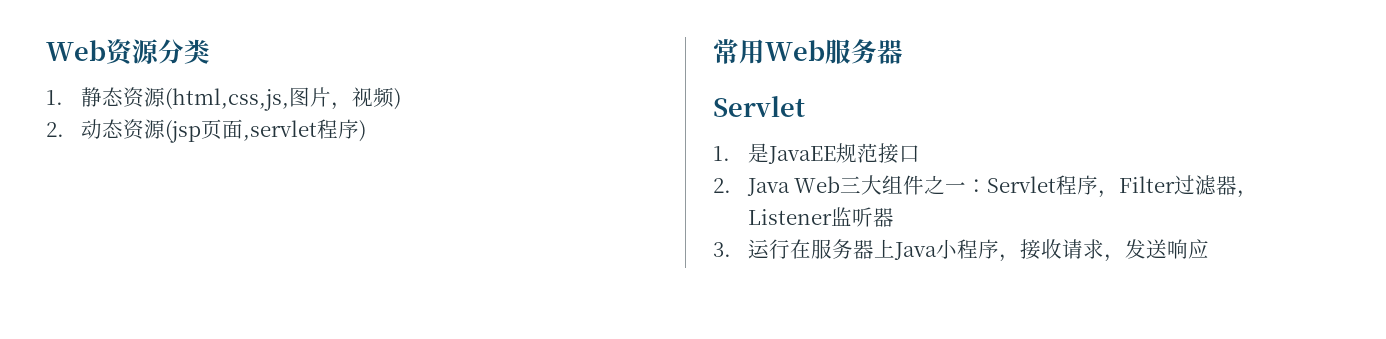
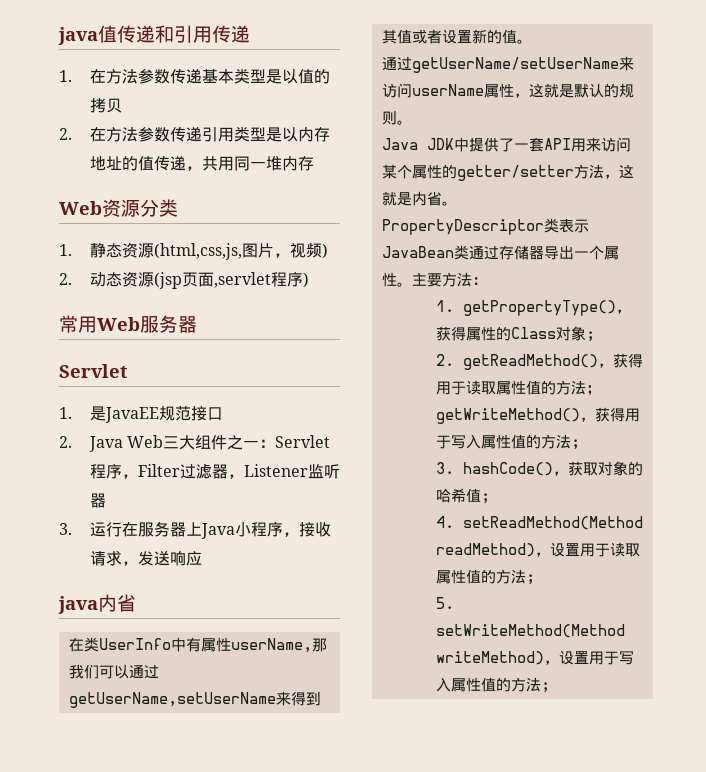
(46, 50) none -> [58,25,250,45] [59,68,330,84] [89,98,122,113] [59,126,330,142] [89,156,314,171] java值传递和引用传递 // 1.在方法参数传递基本类型是以值的拷贝 // 2.在方法参数传递引用类型是以内存地址的值传递，共用同一堆内存 //
(1209, 249) none -> [58,594,136,614] [68,637,327,653] [68,664,159,679] [68,691,321,708] [381,29,532,44] [381,56,634,73] [381,83,634,98] [381,110,412,125] [381,137,631,152] [381,164,634,181] [381,191,457,206] [381,218,589,235] [381,245,619,260] [381,272,487,287] [435,300,631,316] [435,326,595,342] [435,353,643,370] [435,380,601,395] [435,407,640,424] [435,434,580,450] [435,461,643,476] [435,488,490,504] [435,516,643,530] [435,542,640,557] [435,569,535,585] [435,597,454,609] [435,624,625,638] [435,650,634,665] [435,677,550,693] // java内省 // 在类UserInfo中有属性userName,那我们可以通过getUserName,setUserName来得到其值或者设置新的值。 // 通过getUserName/setUserName来访问userName属性，这就是默认的规则。 // Java JDK中提供了一套API用来访问某个属性的getter/setter方法，这就是内省。 // PropertyDescriptor类表示JavaBean类通过存储器导出一个属性。主要方法： // 1. getPropertyType()，获得属性的Class对象; // 2. getReadMethod()，获得用于读取属性值的方法；getWriteMethod()，获得用于写入属性值的方法; // 3. hashCode()，获取对象的哈希值; // 4. setReadMethod(Method readMethod)，设置用于读取属性值的方法; // 5. setWriteMethod(Method writeMethod)，设置用于写入属性值的方法;

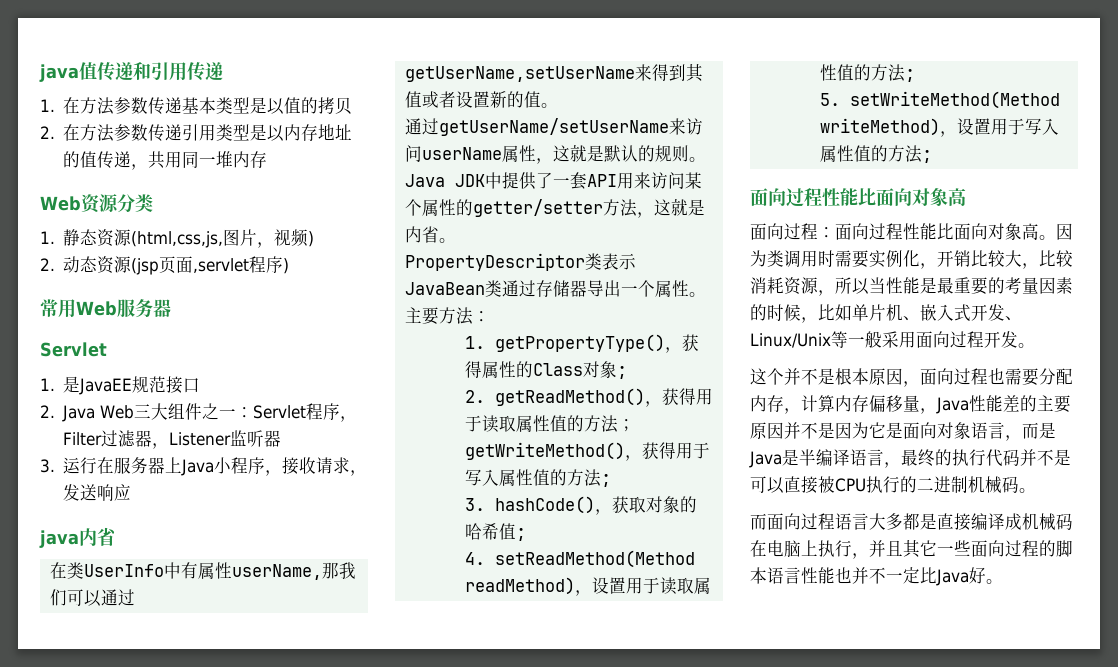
(550, 687) none -> [750,188,966,207] [750,223,1073,240] [750,250,1073,269] [750,277,1073,296] [750,304,1022,323] [750,331,1035,348] [750,368,1073,387] [750,395,1071,414] [750,422,1056,441] [749,449,1071,468] [750,476,1036,494] [750,513,1073,531] [750,540,1073,559] [750,567,1003,586] // 面向过程性能比面向对象高 // 面向过程：面向过程性能比面向对象高。因为类调用时需要实例化，开销比较大，比较消耗资源，所以当性能是最重要的考量因素的时候，比如单片机、嵌入式开发、Linux/Unix等一般采用面向过程开发。 // 这个并不是根本原因，面向过程也需要分配内存，计算内存偏移量，Java性能差的主要原因并不是因为它是面向对象语言，而是Java是半编译语言，最终的执行代码并不是可以直接被CPU执行的二进制机械码。 // 而面向过程语言大多都是直接编译成机械码在电脑上执行，并且其它一些面向过程的脚本语言性能也并不一定比Java好。

